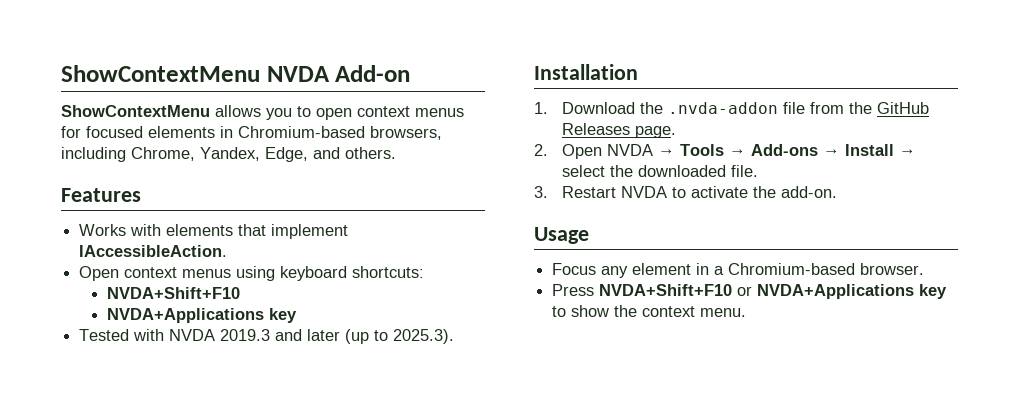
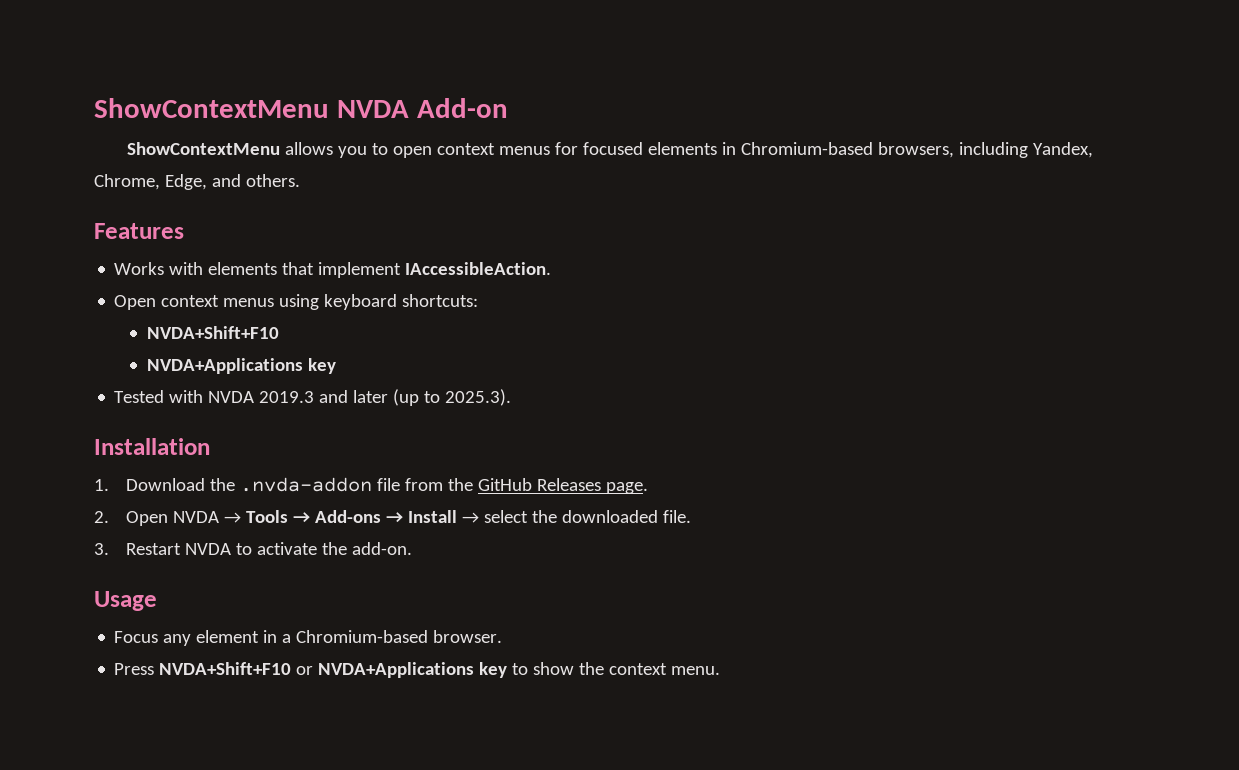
[131,147,260,161] Chrome, Yandex, -> [1033,142,1094,158] [94,174,160,190] Yandex, Chrome,

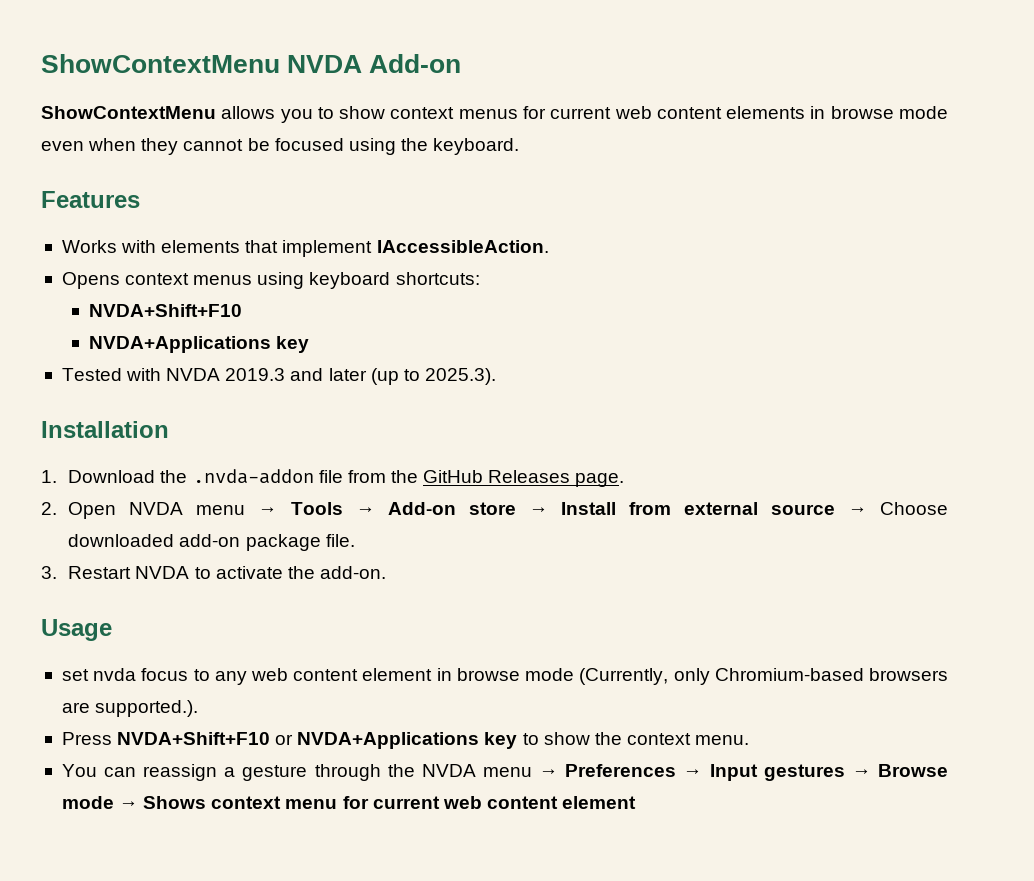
[393,146,433,158] open -> [339,106,386,119] show
[583,142,1094,158] [94,174,300,190] focused elements in Chromium-based browsers, including Yandex, Chrome, Edge, and others. -> [550,106,949,119] [41,138,520,155] current web content elements in browse mode even when they cannot be focused using the keyboard.
[114,295,157,310] Open -> [61,272,120,289] Opens
(220, 517) none -> [196,505,246,515] menu
[315,510,659,523] Add-ons → Install → select the downloaded -> [387,502,948,515] [68,534,321,551] Add-on store → Install from external source → Choose downloaded add-on package
[114,630,503,646] Focus any element in a Chromium-based browser. -> [61,668,948,685] [61,700,199,717] set nvda focus to any web content element in browse mode (Currently, only Chromium-based browsers are supported.).
(721, 670) none -> [61,764,948,781] [61,796,637,809] // You can reassign a gesture through the NVDA menu → Preferences → Input gestures → Browse mode → Shows context menu for current web content element

